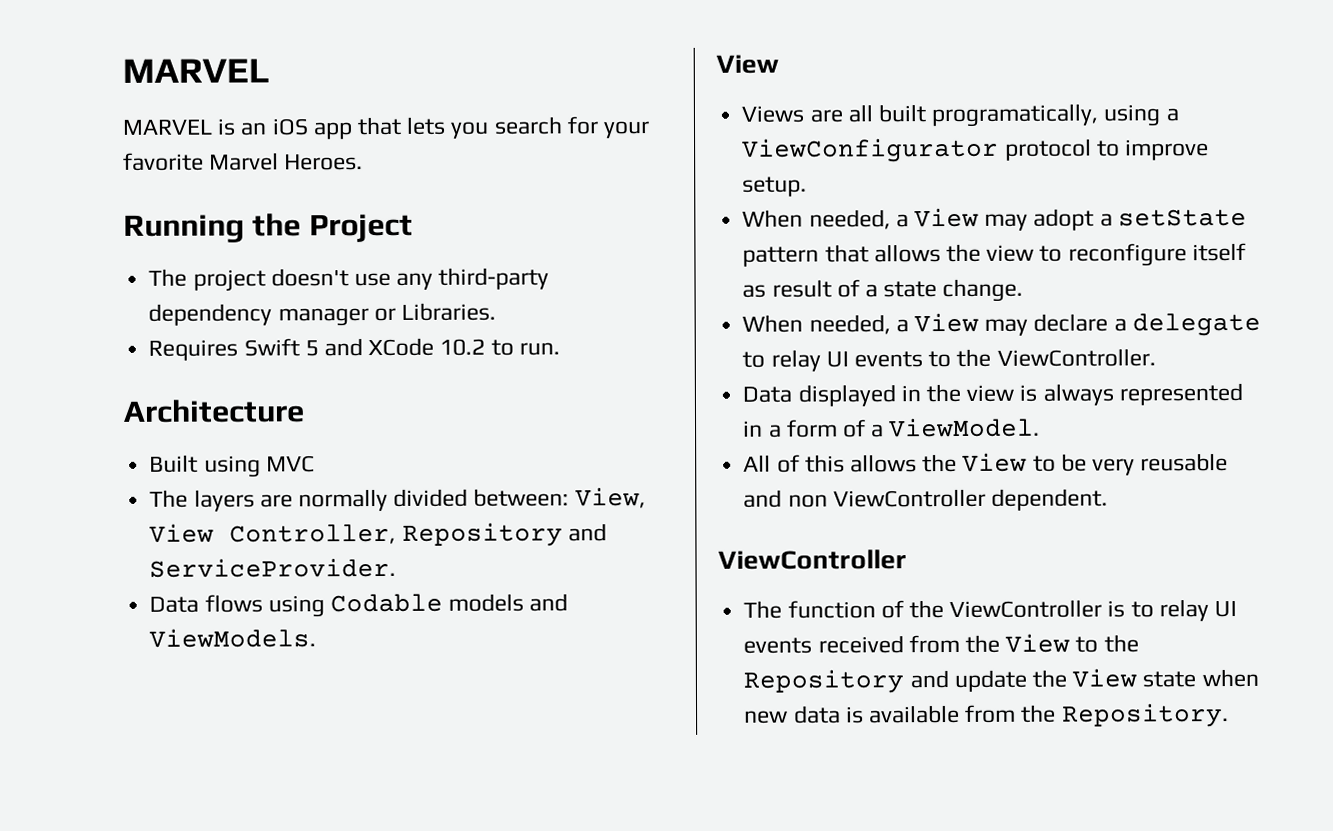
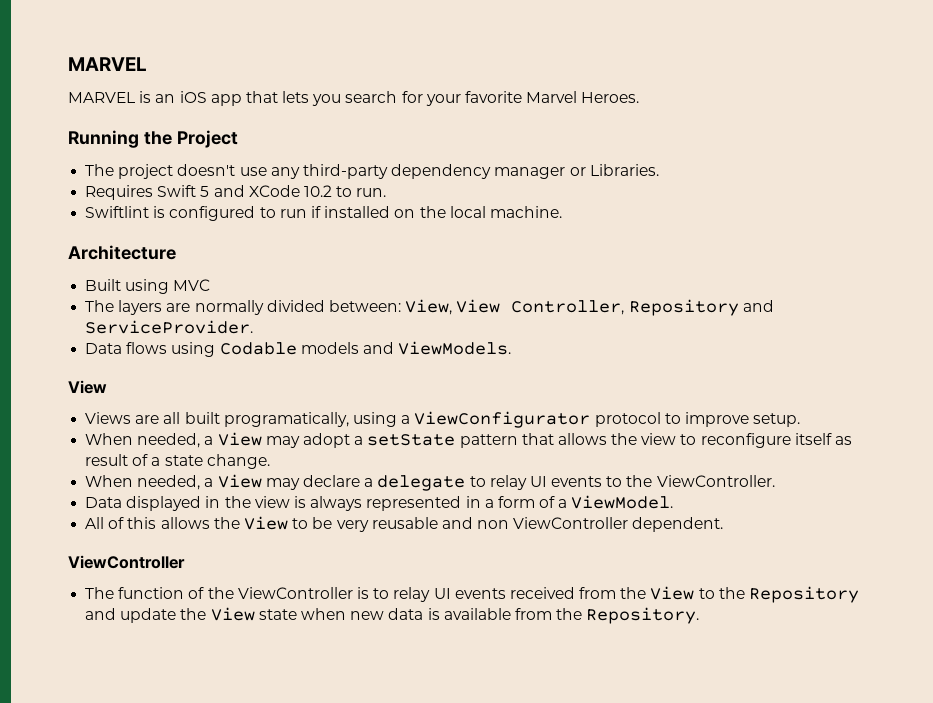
(560, 349) none -> [85,206,562,221] // Swiftlint is configured to run if installed on the local machine.

